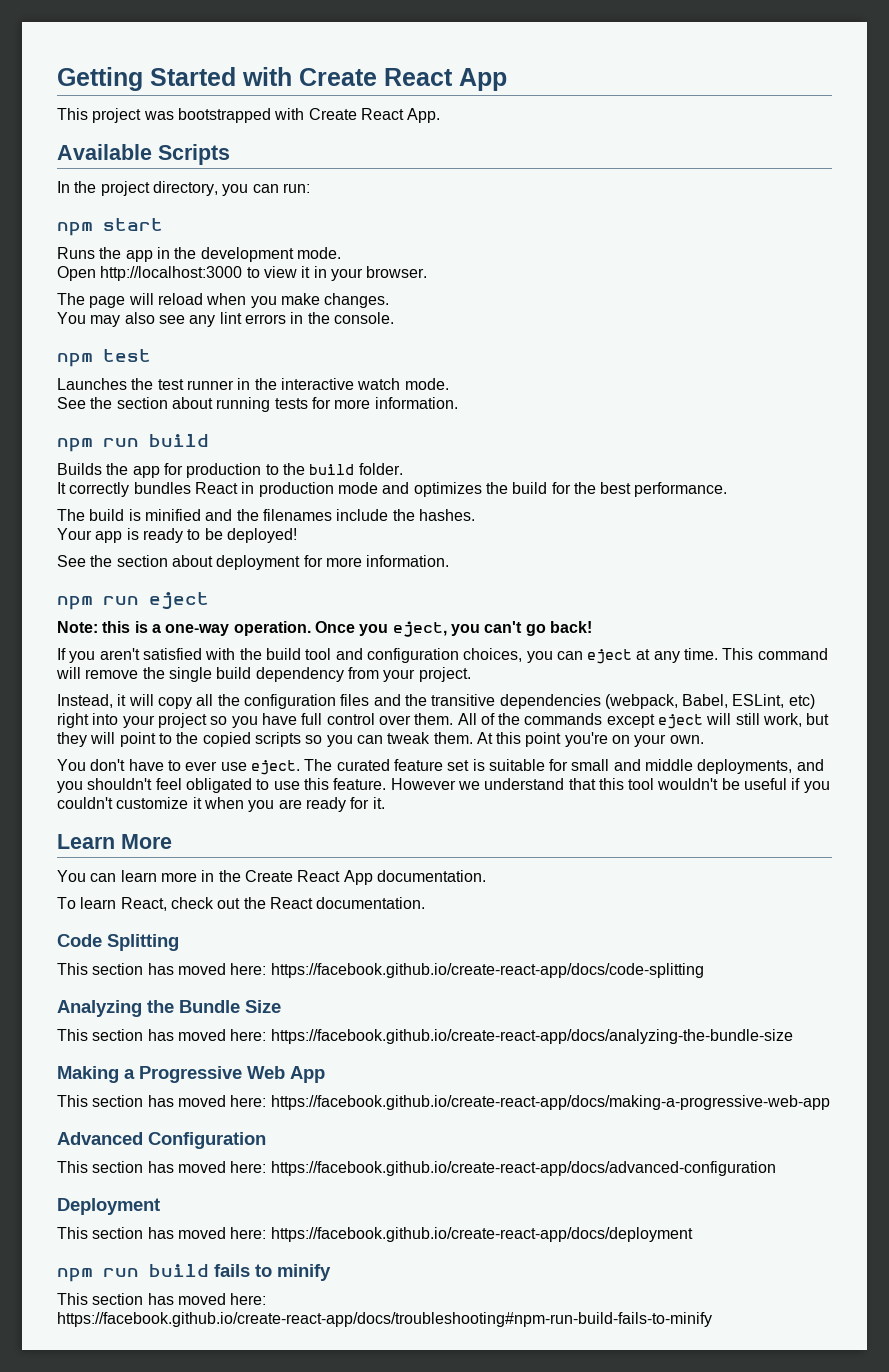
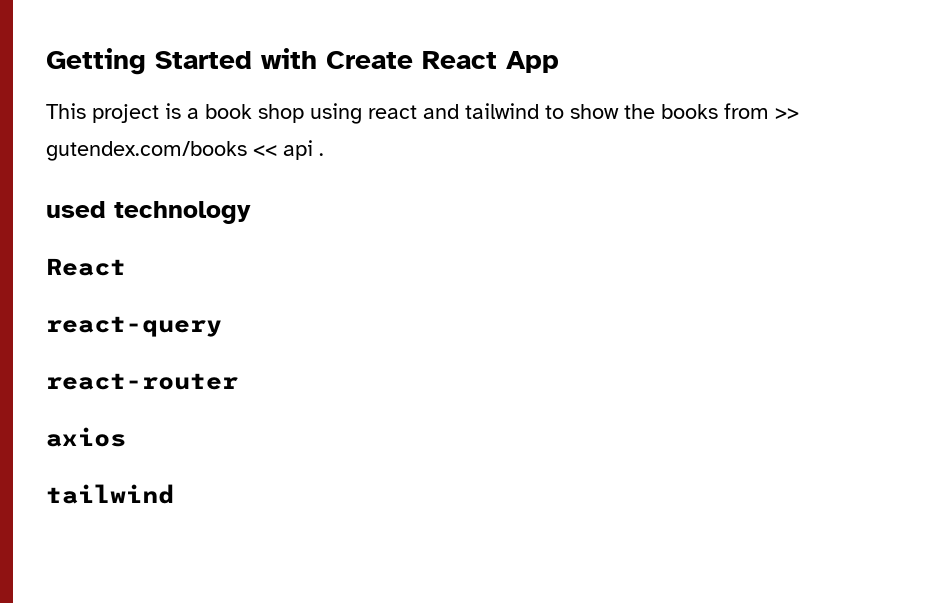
[143,108,441,123] [57,144,230,165] [57,181,310,196] [57,218,163,236] [57,247,341,262] [57,266,428,281] [57,293,390,308] [57,312,394,327] [57,349,151,367] [57,378,449,390] [57,397,458,412] [57,434,209,452] [57,463,403,478] [57,482,728,497] [57,509,475,521] [57,528,297,543] [57,555,450,570] [57,592,209,610] [57,621,592,637] [57,648,828,664] [56,667,471,682] [57,694,815,709] [57,713,830,729] [57,732,704,747] [57,759,824,775] [57,778,830,793] [57,797,385,812] [57,834,172,849] [57,870,486,885] [57,897,426,911] [57,934,179,951] [57,963,704,978] [57,1000,281,1017] [57,1029,793,1044] [57,1066,325,1083] [57,1095,830,1110] [57,1132,266,1149] [57,1161,776,1176] [57,1198,160,1215] [57,1227,693,1242] [57,1264,331,1282] [57,1293,267,1305] [57,1312,712,1327] was bootstrapped with Create React App. // Available Scripts // In the project directory, you can run: // npm start // Runs the app in the development mode. // Open http://localhost:3000 to view it in your browser. // The page will reload when you make changes. // You may also see any lint errors in the console. // npm test // Launches the test runner in the interactive watch mode. // See the section about running tests for more information. // npm run build // Builds the app for production to the build folder. // It correctly bundles React in production mode and optimizes the build for the best performance. // The build is minified and the filenames include the hashes. // Your app is ready to be deployed! // See the section about deployment for more information. // npm run eject // Note: this is a one-way operation. Once you eject, you can't go back! // If you aren't satisfied with the build tool and configuration choices, you can eject at any time. This command will remove the single build dependency from your project. // Instead, it will copy all the configuration files and the transitive dependencies (webpack, Babel, ESLint, etc) right into your project so you have full control over them. All of the commands except eject will still work, but they will point to the copied scripts so you can tweak them. At this point you're on your own. // You don't have to ever use eject. The curated feature set is suitable for small and middle deployments, and you shouldn't feel obligated to use this feature. However we understand that this tool wouldn't be useful if you couldn't customize it when you are ready for it. // Learn More // You can learn more in the Create React App documentation. // To learn React, check out the React documentation. // Code Splitting // This section has moved here: https://facebook.github.io/create-react-app/docs/code-splitting // Analyzing the Bundle Size // This section has moved here: https://facebook.github.io/create-react-app/docs/analyzing-the-bundle-size // Making a Progressive Web App // This section has moved here: https://facebook.github.io/create-react-app/docs/making-a-progressive-web-app // Advanced Configuration // This section has moved here: https://facebook.github.io/create-react-app/docs/advanced-configuration // Deployment // This section has moved here: https://facebook.github.io/create-react-app/docs/deployment // npm run build fails to minify // This section has moved here: https://facebook.github.io/create-react-app/docs/troubleshooting#npm-run-build-fails-to-minify -> [165,103,799,124] [46,140,324,161] [46,201,251,224] [46,258,126,276] [46,316,222,337] [46,373,238,390] [46,427,126,447] [46,484,174,504] is a book shop using react and tailwind to show the books from >> gutendex.com/books << api . // used technology // React // react-query // react-router // axios // tailwind

